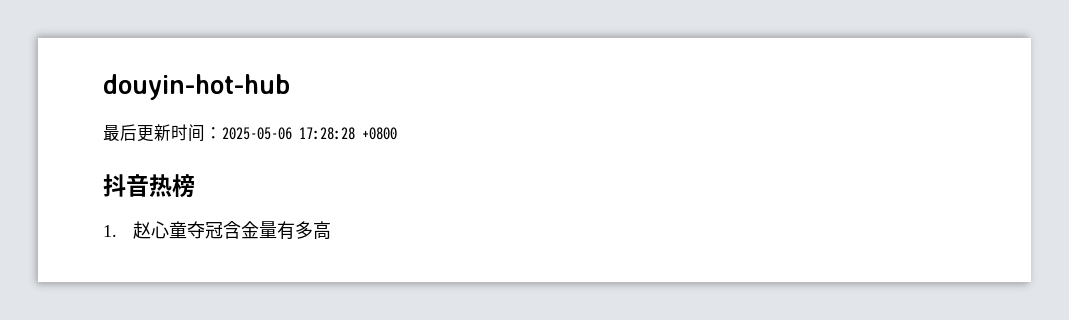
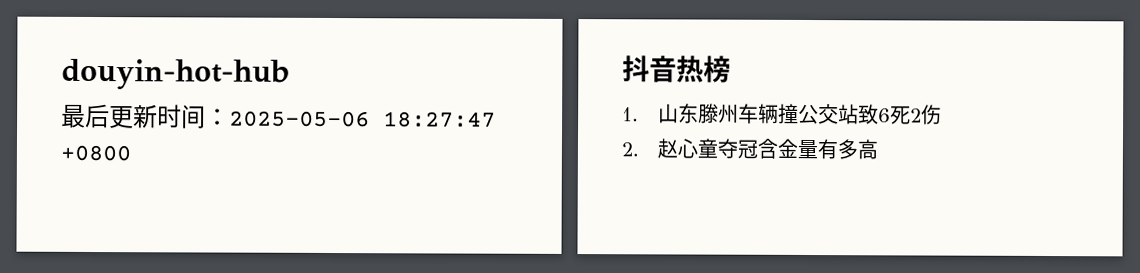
[299,127,355,140] 17:28:28 -> [383,111,496,128] 18:27:47
(117, 231) none -> [657,103,942,125] [621,142,639,157] 山东滕州车辆撞公交站致6死2伤 // 2.

